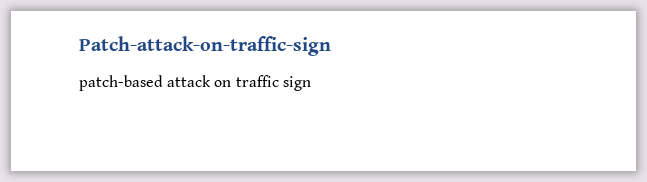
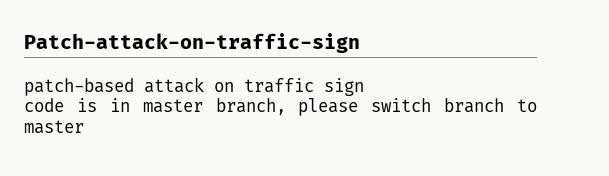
(311, 83) none -> [24,98,537,116] [24,120,84,134] // code is in master branch, please switch branch to master

